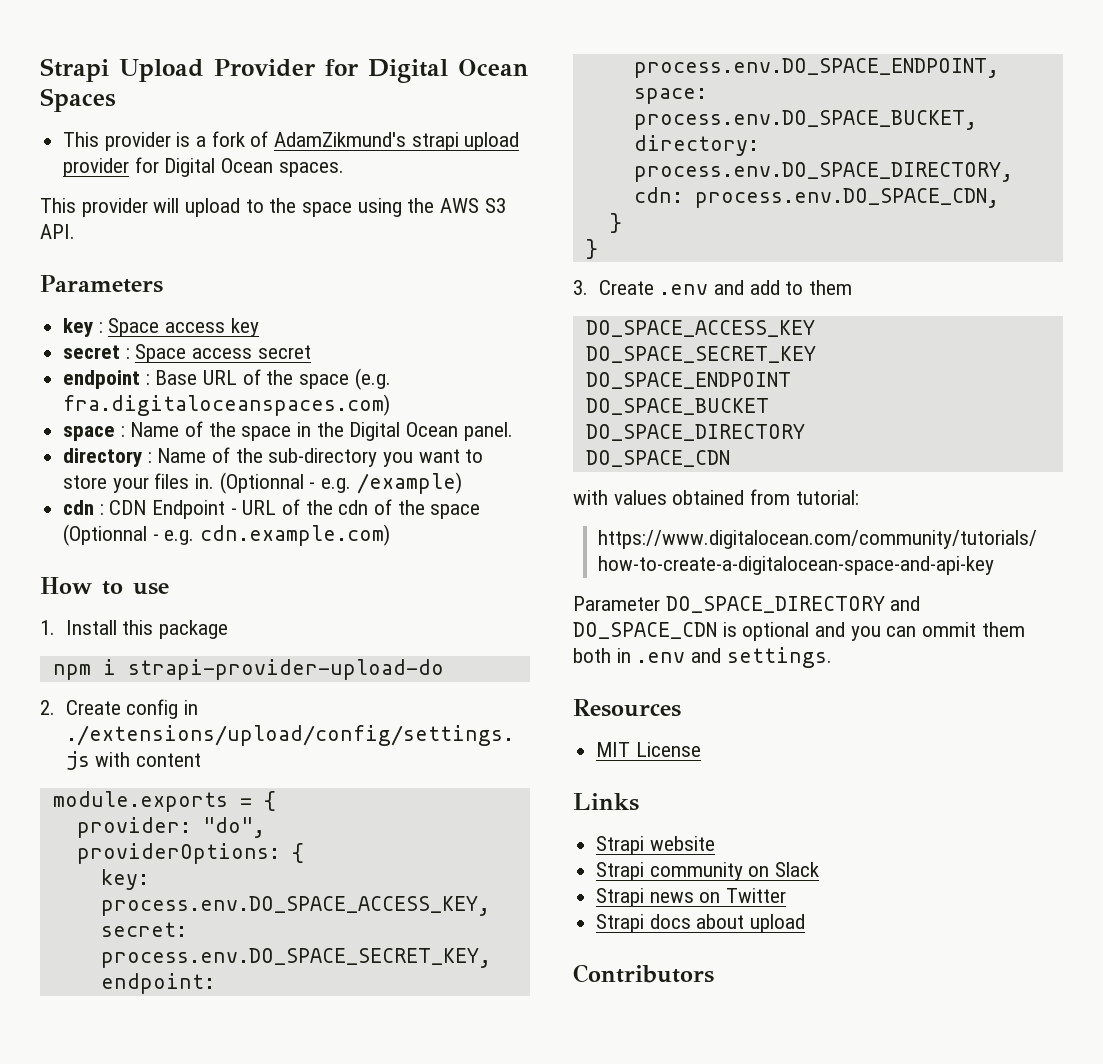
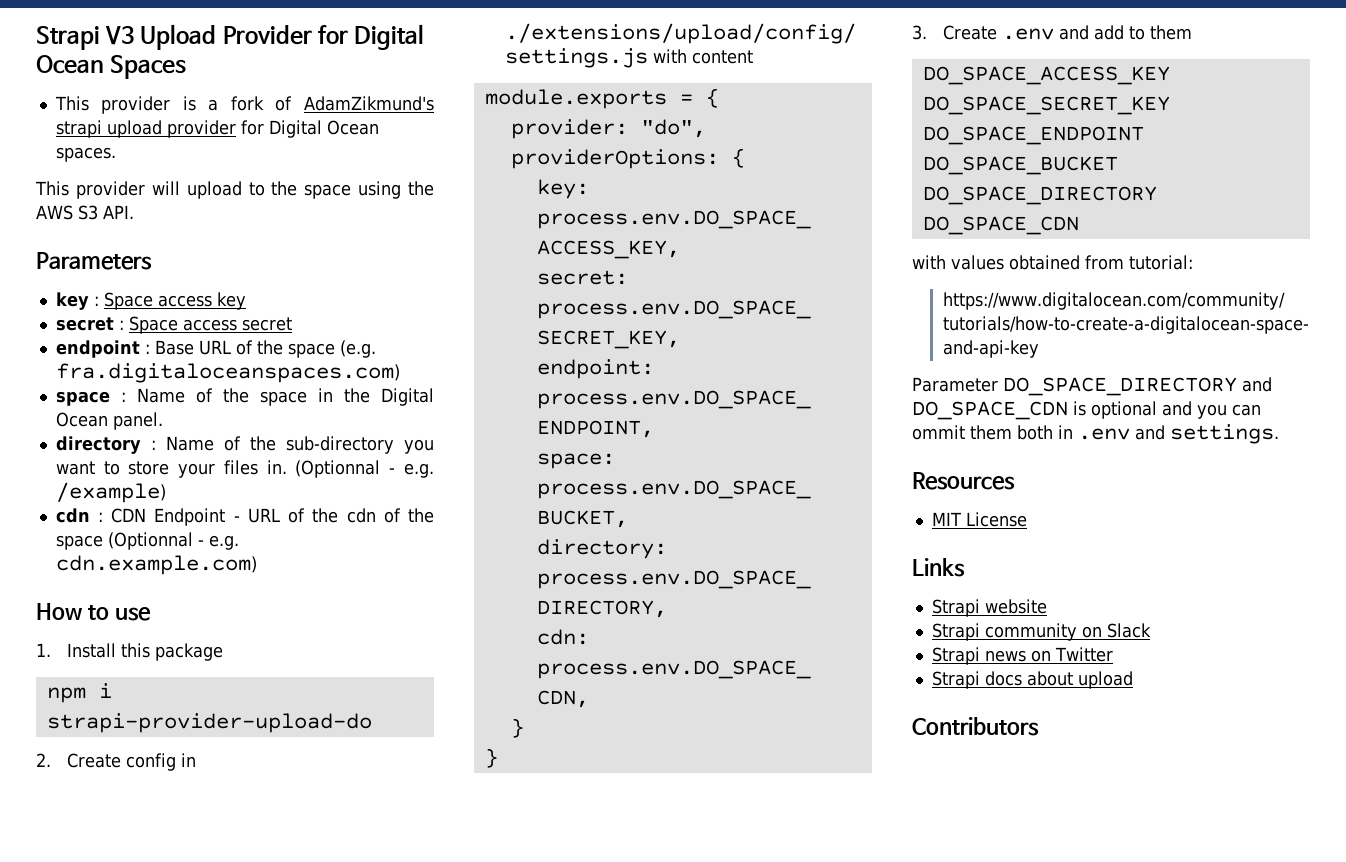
[40,58,109,82] Strapi -> [36,26,135,50] Strapi V3

